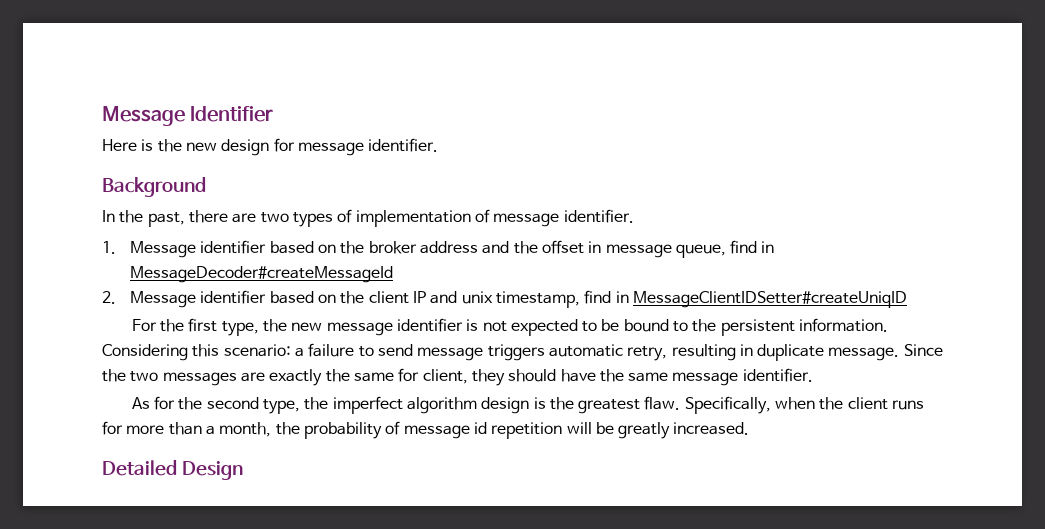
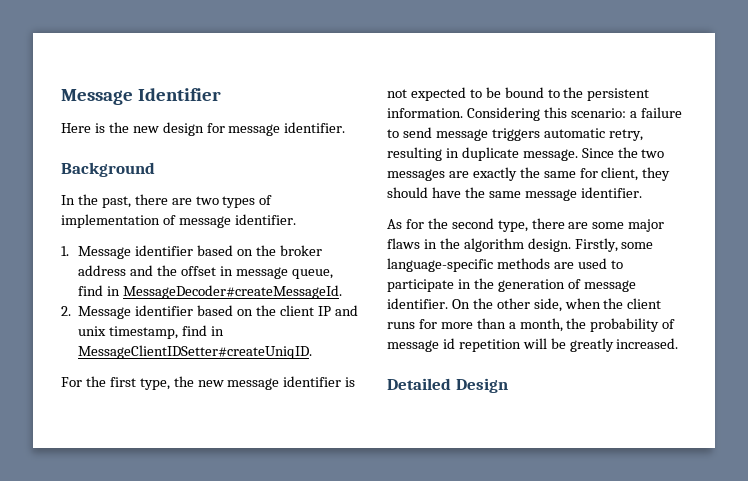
[129,266,393,283] MessageDecoder#createMessageId -> [122,285,342,299] MessageDecoder#createMessageId.
[632,291,907,308] MessageClientIDSetter#createUniqID -> [78,345,313,359] MessageClientIDSetter#createUniqID.
[304,396,771,414] the imperfect algorithm design is the greatest flaw. Specifically, -> [531,218,665,232] [387,238,654,252] [387,258,623,272] [387,278,636,292] [387,298,562,312] there are some major flaws in the algorithm design. Firstly, some language-specific methods are used to participate in the generation of message identifier. On the other side,

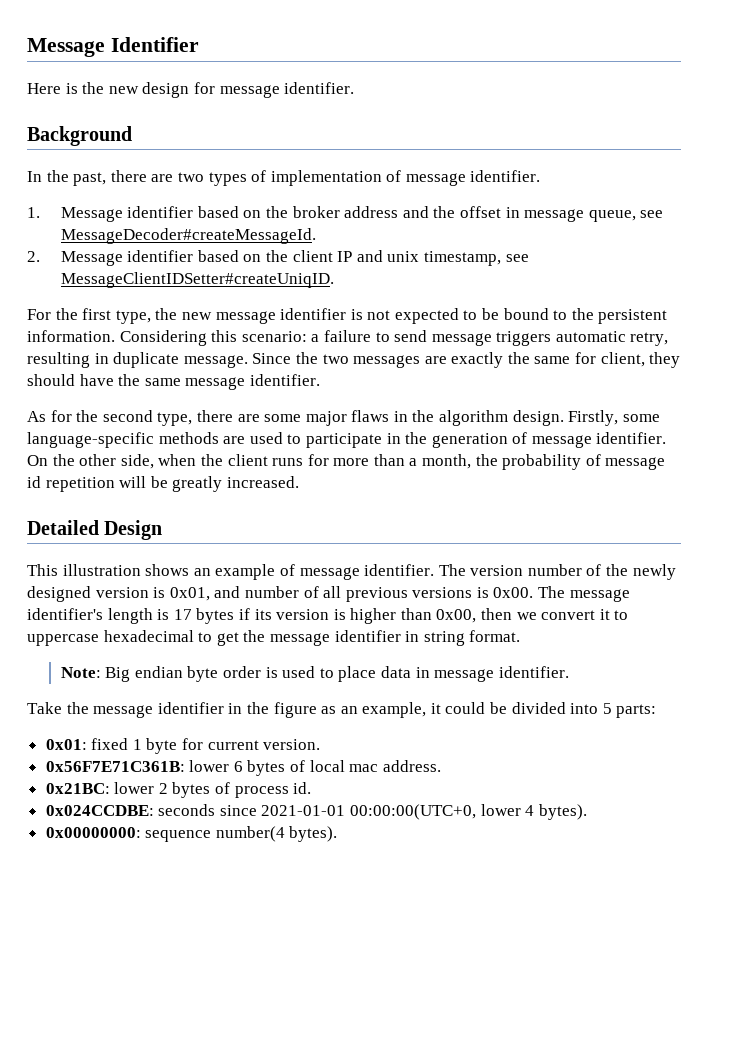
[78,285,120,296] find in -> [640,210,664,218] see
[182,325,224,336] find in -> [505,254,529,262] see
(508, 385) none -> [27,564,676,580] [27,586,630,602] [27,608,629,624] [27,630,521,646] [60,666,569,682] [27,702,657,718] [45,738,321,754] [45,760,441,776] [45,782,312,798] [45,804,587,820] [45,826,338,842] // This illustration shows an example of message identifier. The version number of the newly designed version is 0x01, and number of all previous versions is 0x00. The message identifier's length is 17 bytes if its version is higher than 0x00, then we convert it to uppercase hexadecimal to get the message identifier in string format. // Note: Big endian byte order is used to place data in message identifier. // Take the message identifier in the figure as an example, it could be divided into 5 parts: // 0x01: fixed 1 byte for current version. // 0x56F7E71C361B: lower 6 bytes of local mac address. // 0x21BC: lower 2 bytes of process id. // 0x024CCDBE: seconds since 2021-01-01 00:00:00(UTC+0, lower 4 bytes). // 0x00000000: sequence number(4 bytes).

